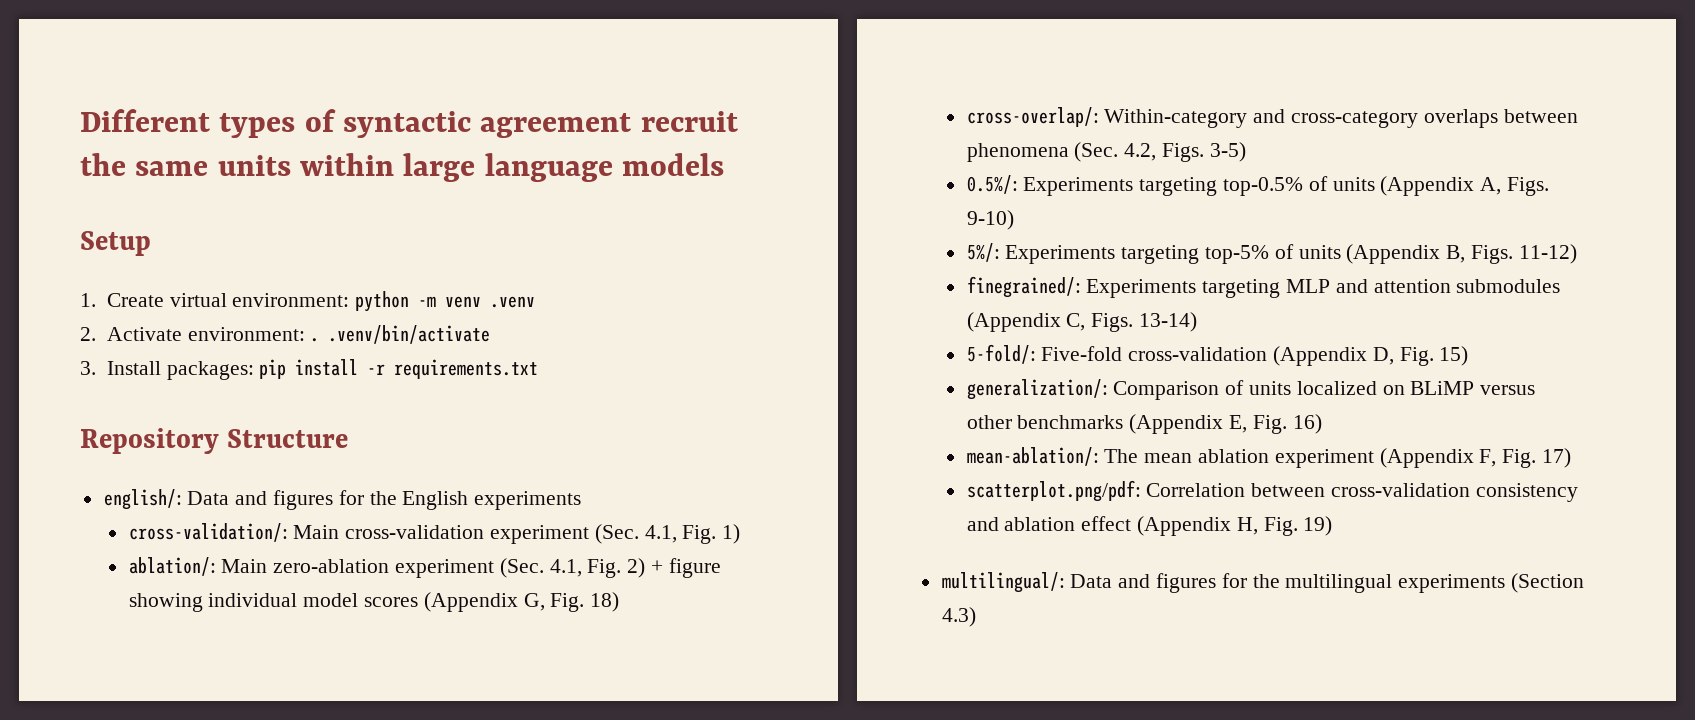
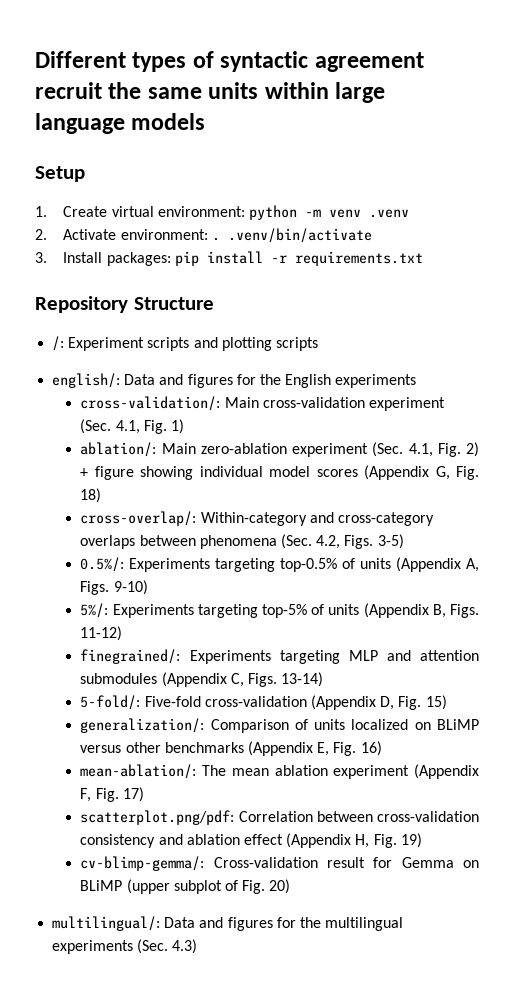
(349, 438) none -> [52,336,318,351] // /: Experiment scripts and plotting scripts
(1333, 526) none -> [80,856,479,871] [80,879,291,894] // cv-blimp-gemma/: Cross-validation result for Gemma on BLiMP (upper subplot of Fig. 20)
[1511,573,1585,593] (Section -> [137,939,169,954] (Sec.

